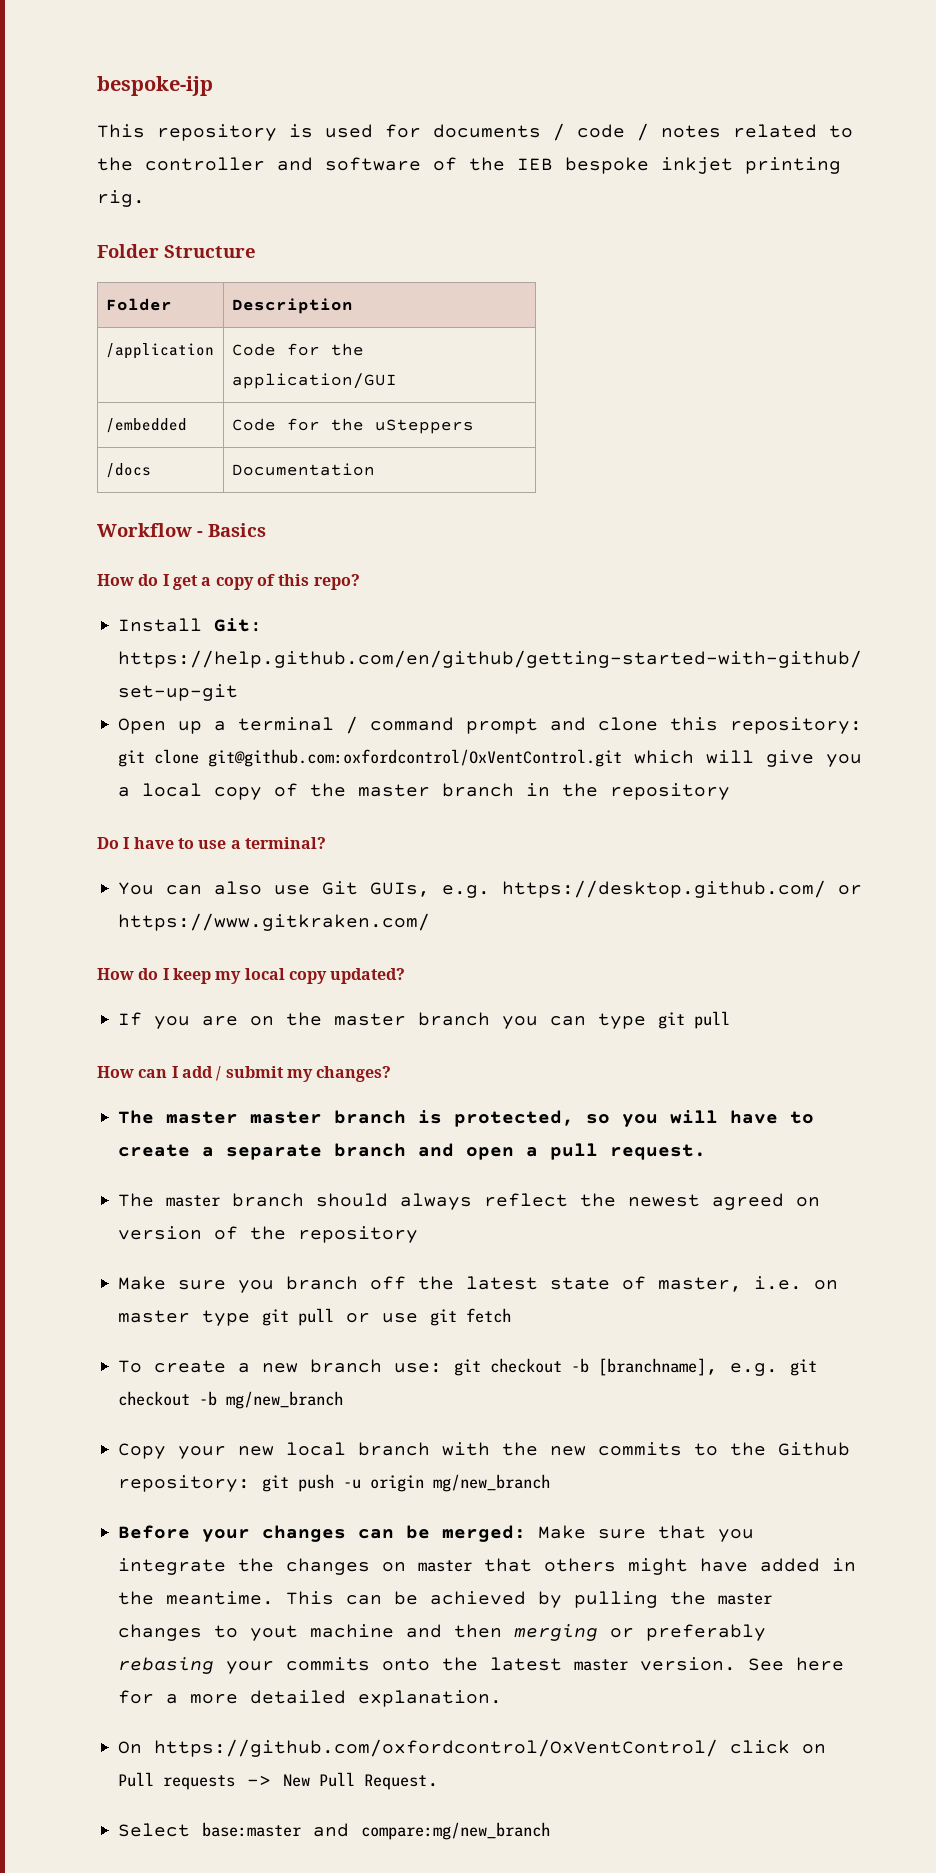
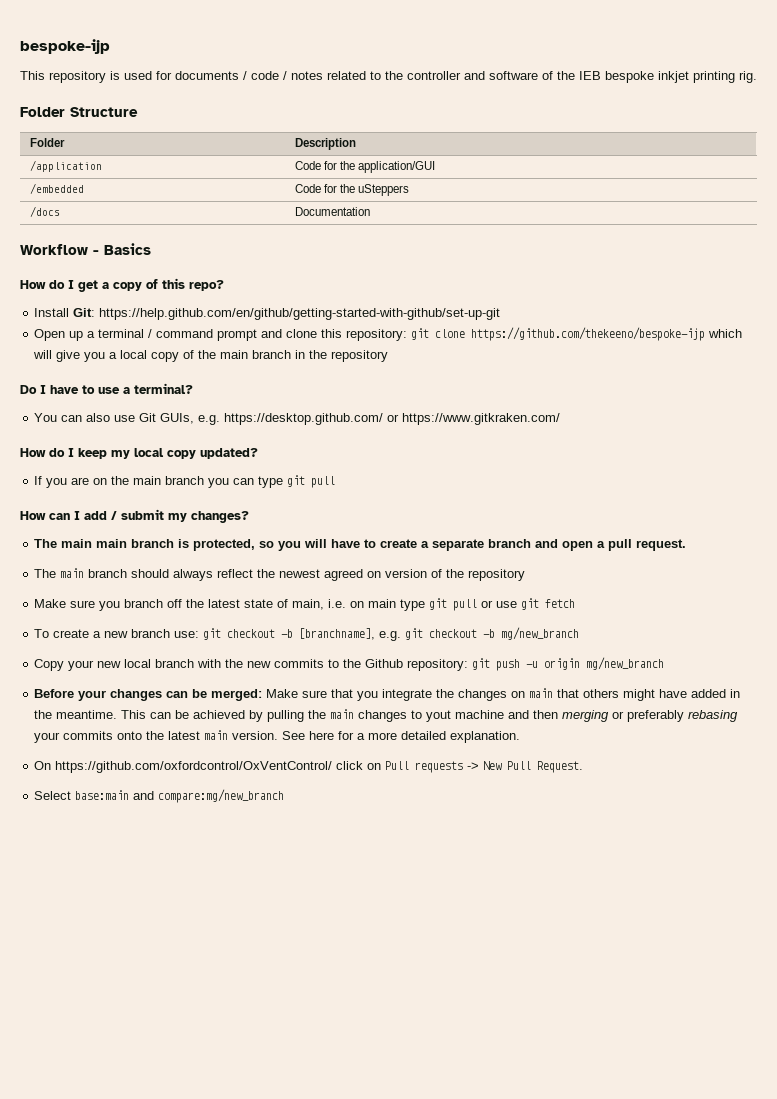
[208,749,623,767] git@github.com:oxfordcontrol/OxVentControl.git -> [471,327,706,341] https://github.com/thekeeno/bespoke-ijp
[358,784,431,797] master -> [220,350,249,359] main
[334,1013,407,1026] master -> [133,476,162,485] main
[166,1111,323,1124] master master -> [61,539,128,548] main main
[166,1195,221,1207] master -> [60,568,85,578] main
[658,1277,743,1292] master, -> [292,599,325,610] main,
[118,1310,191,1323] master -> [368,599,397,608] main
[418,1560,473,1572] master -> [529,688,554,698] main
[718,1593,773,1605] master -> [330,709,355,719] main
[574,1659,629,1671] master -> [204,730,229,740] main
[202,1822,302,1837] base:master -> [75,790,130,800] base:main

